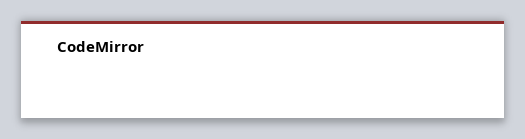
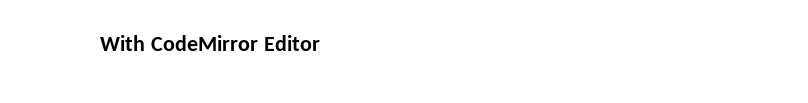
[57,41,144,52] CodeMirror -> [100,35,320,51] With CodeMirror Editor

